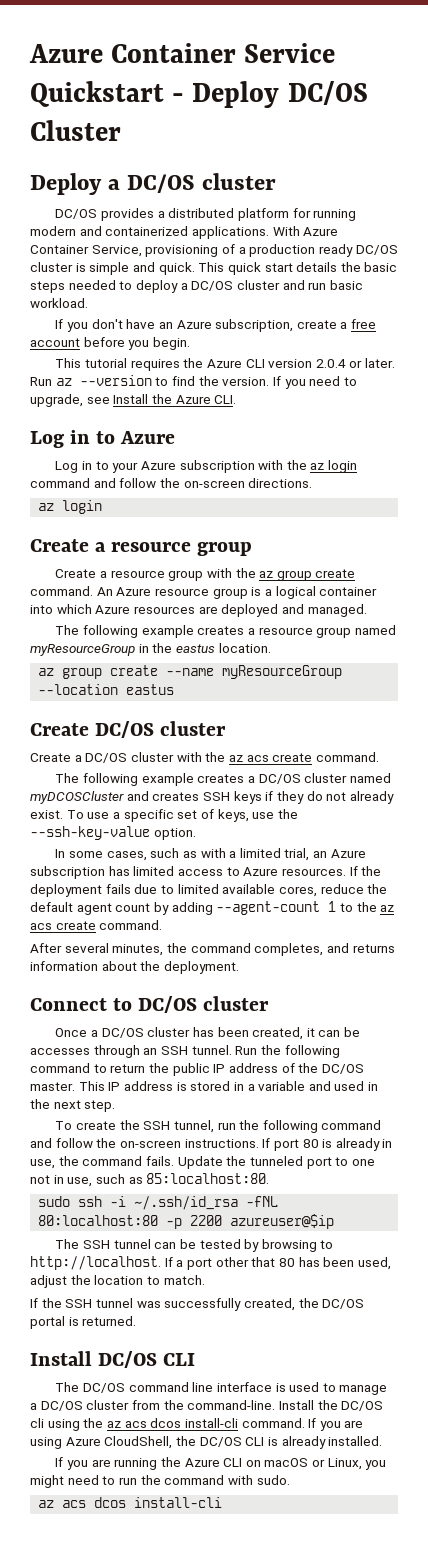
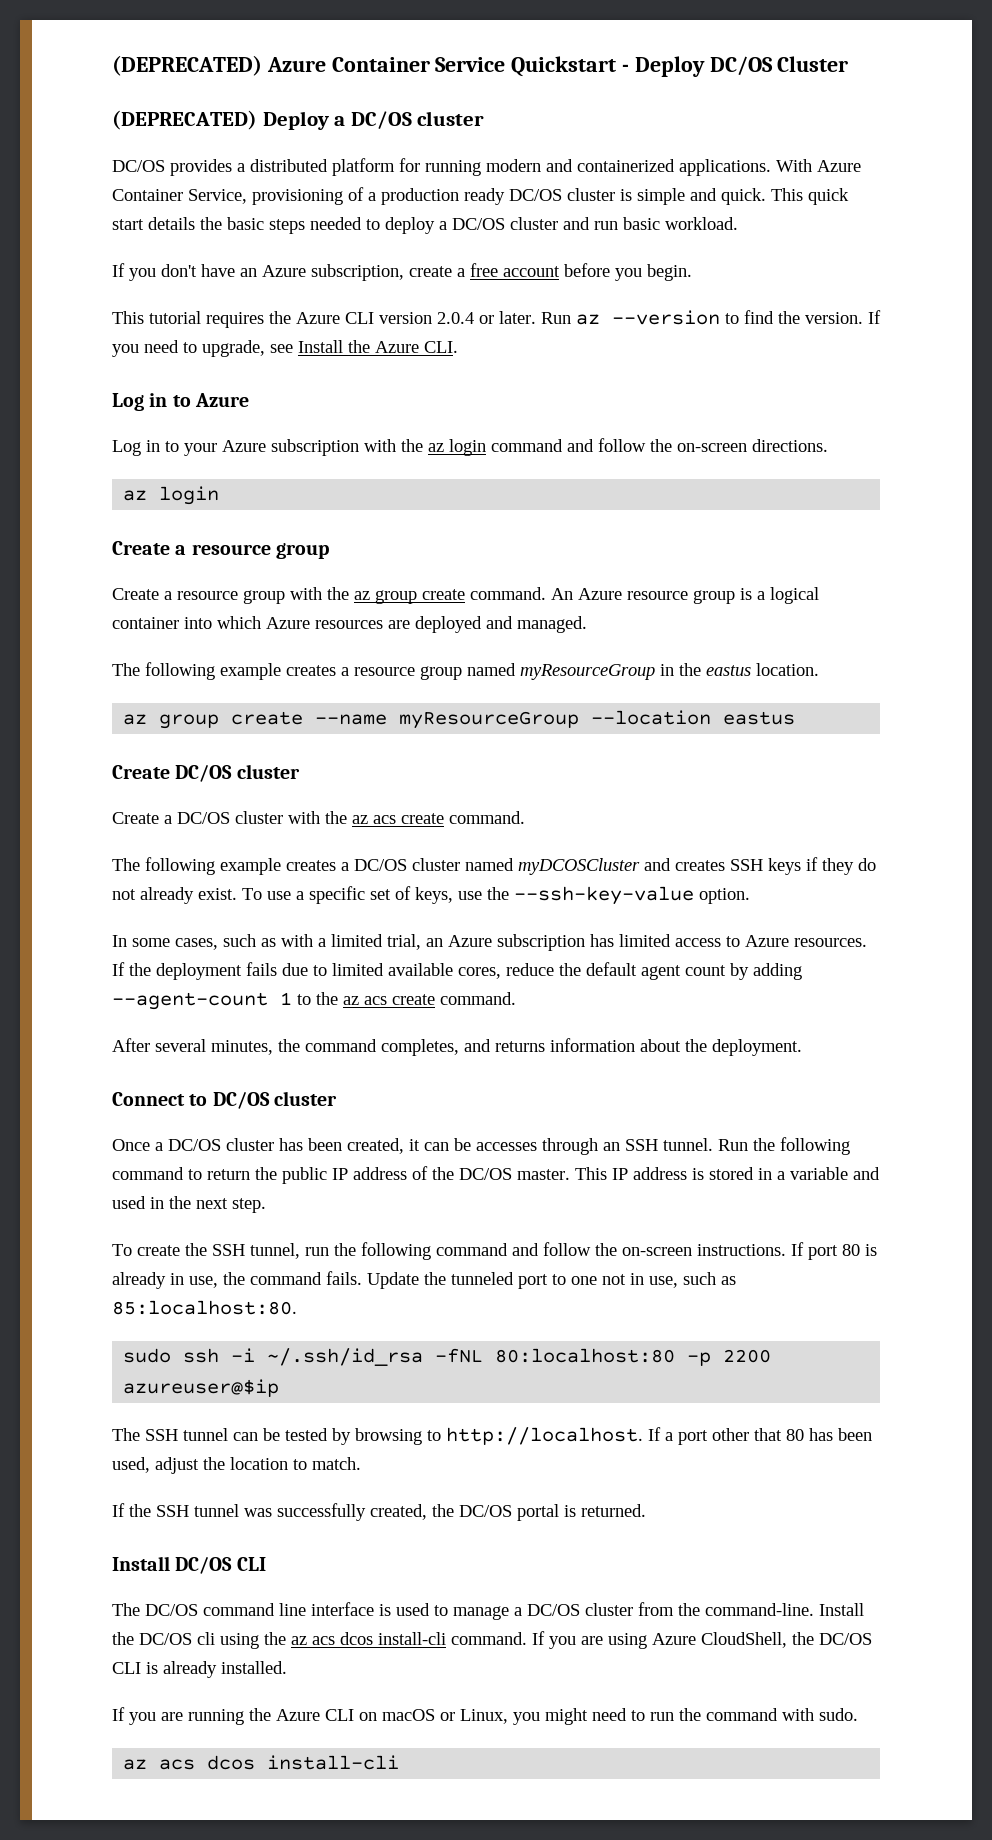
(29, 53) none -> [112,55,262,76] (DEPRECATED)
(121, 130) none -> [112,110,257,130] (DEPRECATED)

